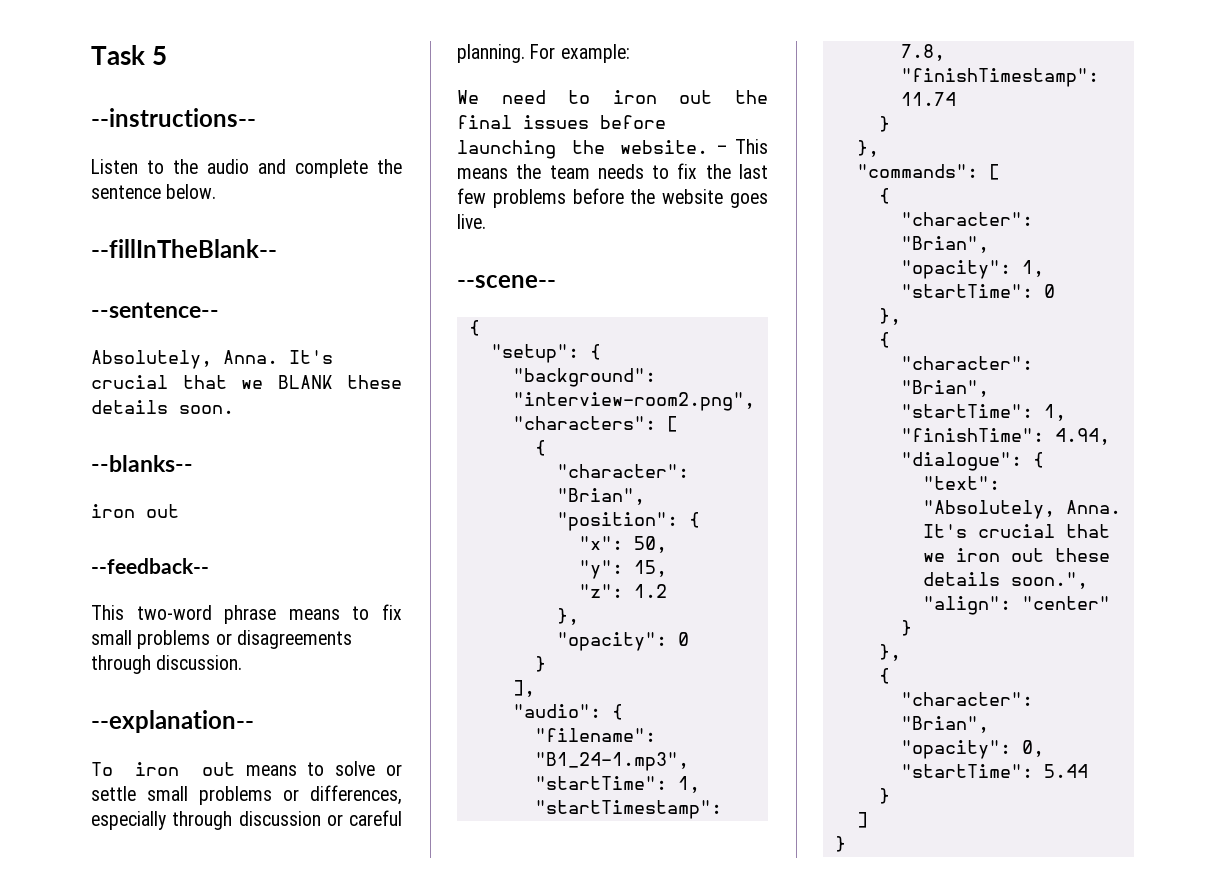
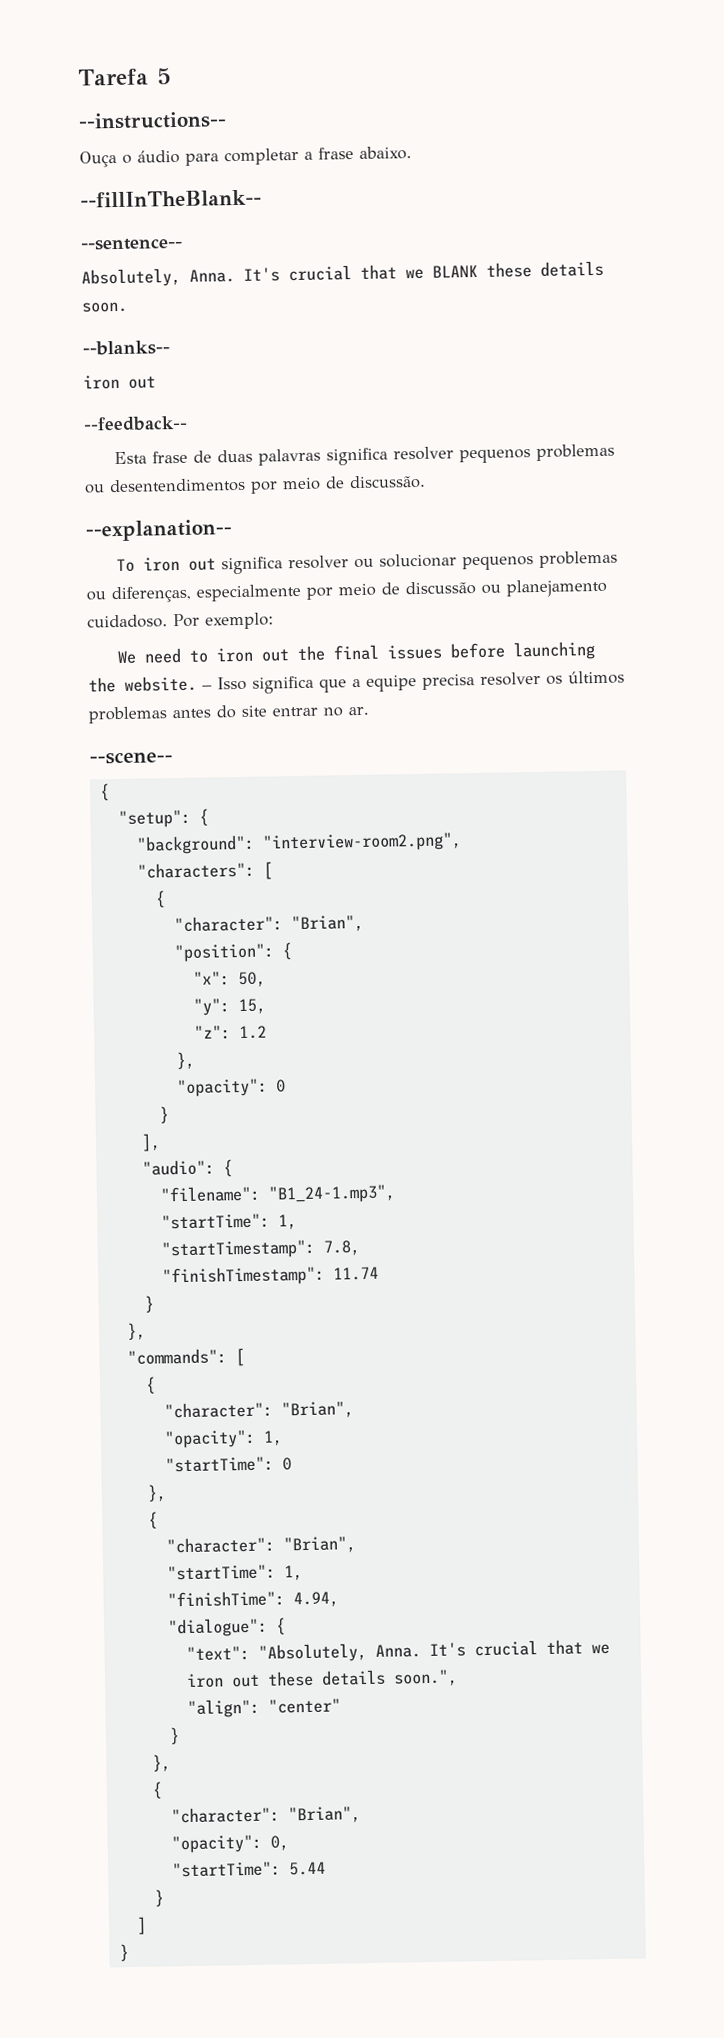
[91,45,145,65] Task -> [78,68,149,86] Tarefa
[91,159,402,178] [91,184,217,199] Listen to the audio and complete the sentence below. -> [79,146,412,168] Ouça o áudio para completar a frase abaixo.
[91,604,402,624] [91,630,352,649] [91,655,243,674] [91,710,254,733] [91,761,402,776] [91,785,402,805] [91,810,402,830] [457,44,630,63] This two-word phrase means to fix small problems or disagreements through discussion. // --explanation-- // To iron out means to solve or settle small problems or differences, especially through discussion or careful planning. For example: -> [113,443,615,466] [85,474,426,494] [85,519,232,542] [115,550,618,575] [86,578,607,604] [87,612,274,630] Esta frase de duas palavras significa resolver pequenos problemas ou desentendimentos por meio de discussão. // --explanation-- // To iron out significa resolver ou solucionar pequenos problemas ou diferenças, especialmente por meio de discussão ou planejamento cuidadoso. Por exemplo:
[735,139,768,154] [457,163,768,179] [457,188,768,208] [457,214,486,229] This means the team needs to fix the last few problems before the website goes live. -> [217,670,625,694] [88,705,369,724] Isso significa que a equipe precisa resolver os últimos problemas antes do site entrar no ar.

